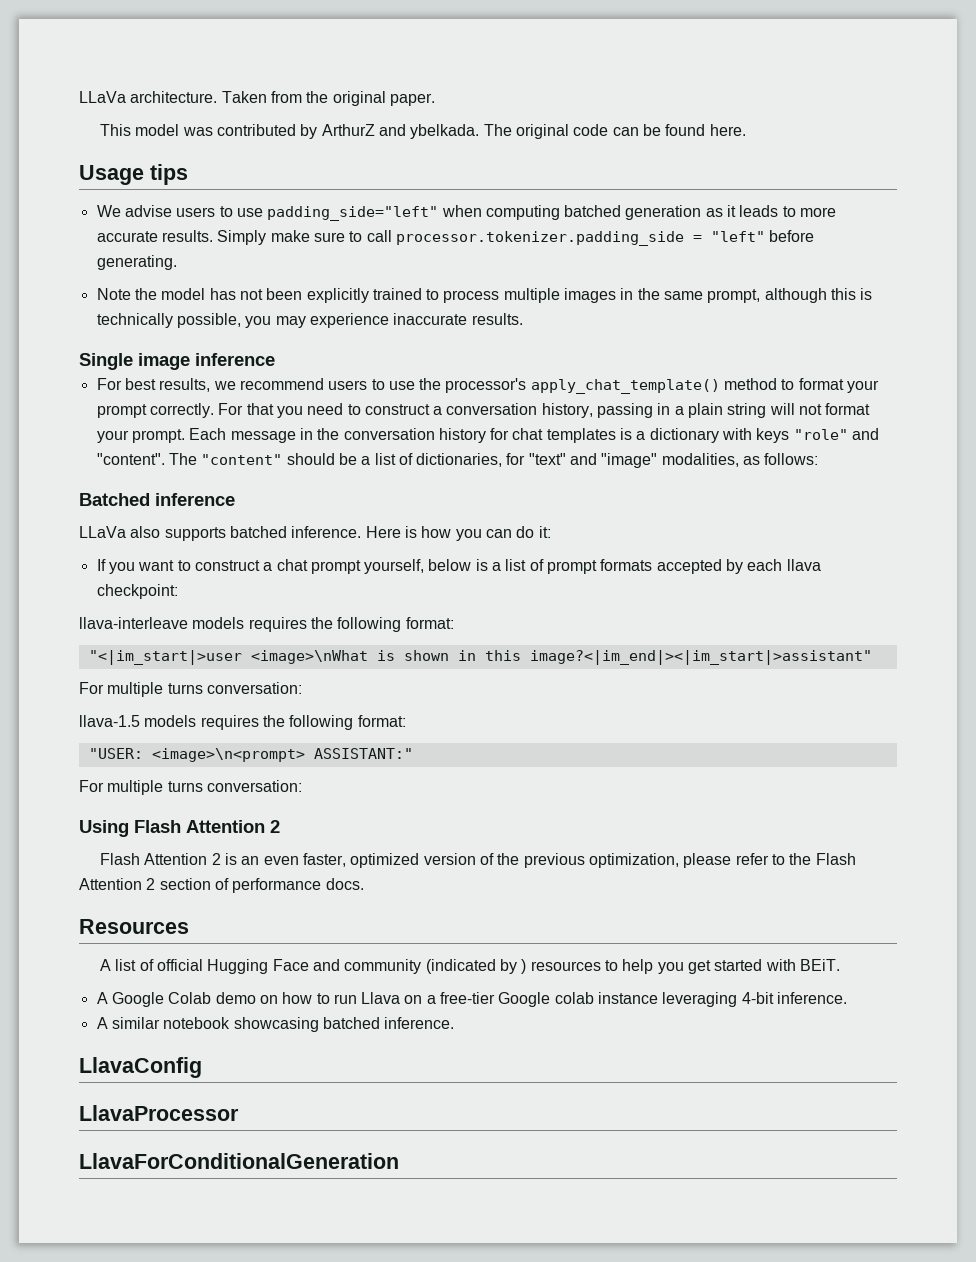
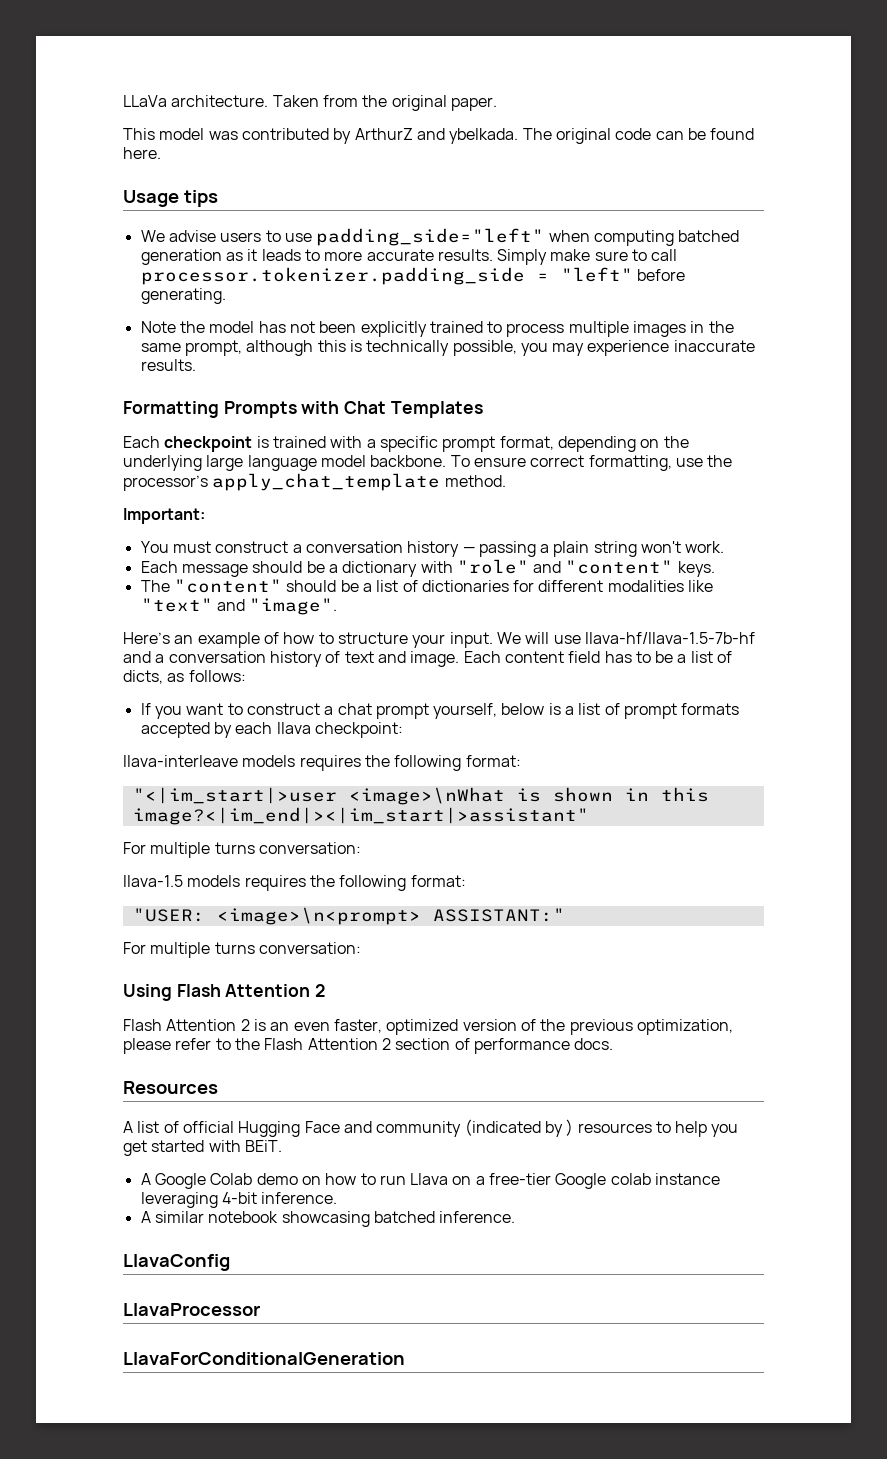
[79,353,275,370] [96,378,880,394] [96,403,871,418] [96,428,633,443] Single image inference // For best results, we recommend users to use the processor's apply_chat_template() method to format your prompt correctly. For that you need to construct a conversation history, passing in a plain string will not format your prompt. Each message in the conversation history for chat templates is -> [123,401,483,418] [123,436,689,452] [123,455,733,471] [123,473,506,491] [123,508,205,524] [140,541,725,557] [140,561,325,577] Formatting Prompts with Chat Templates // Each checkpoint is trained with a specific prompt format, depending on the underlying large language model backbone. To ensure correct formatting, use the processor’s apply_chat_template method. // Important: // You must construct a conversation history — passing a plain string won't work. // Each message should be
[756,428,790,443] keys -> (453, 567) none
[96,453,165,465] "content". -> [565,560,715,577] "content" keys. //
[416,453,819,468] [79,493,235,506] [79,526,551,541] dictionaries, for "text" and "image" modalities, as follows: // Batched inference // LLaVa also supports batched inference. Here is how you can do it: -> [421,580,714,592] [140,598,338,615] [123,632,755,648] [123,651,733,667] [123,670,246,684] dictionaries for different modalities like "text" and "image". // Here’s an example of how to structure your input. We will use llava-hf/llava-1.5-7b-hf and a conversation history of text and image. Each content field has to be a list of dicts, as follows:

